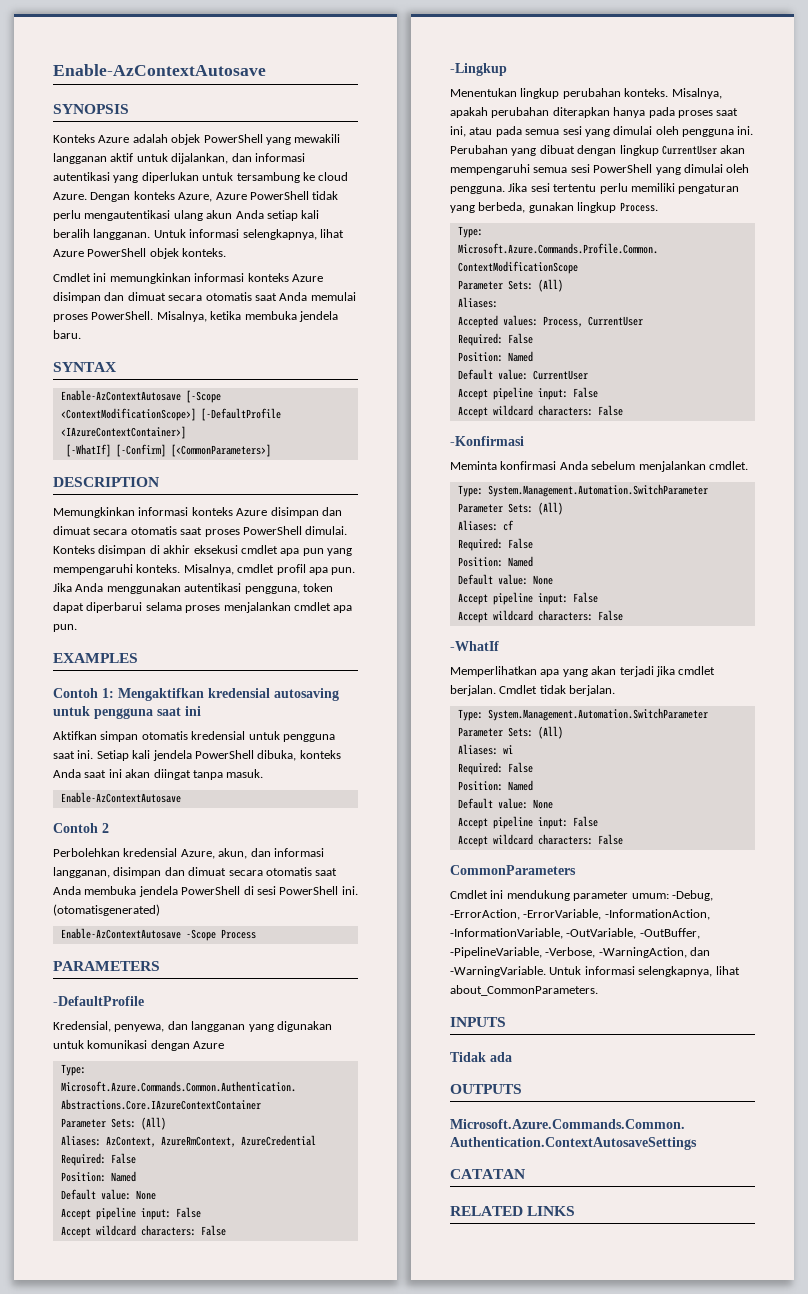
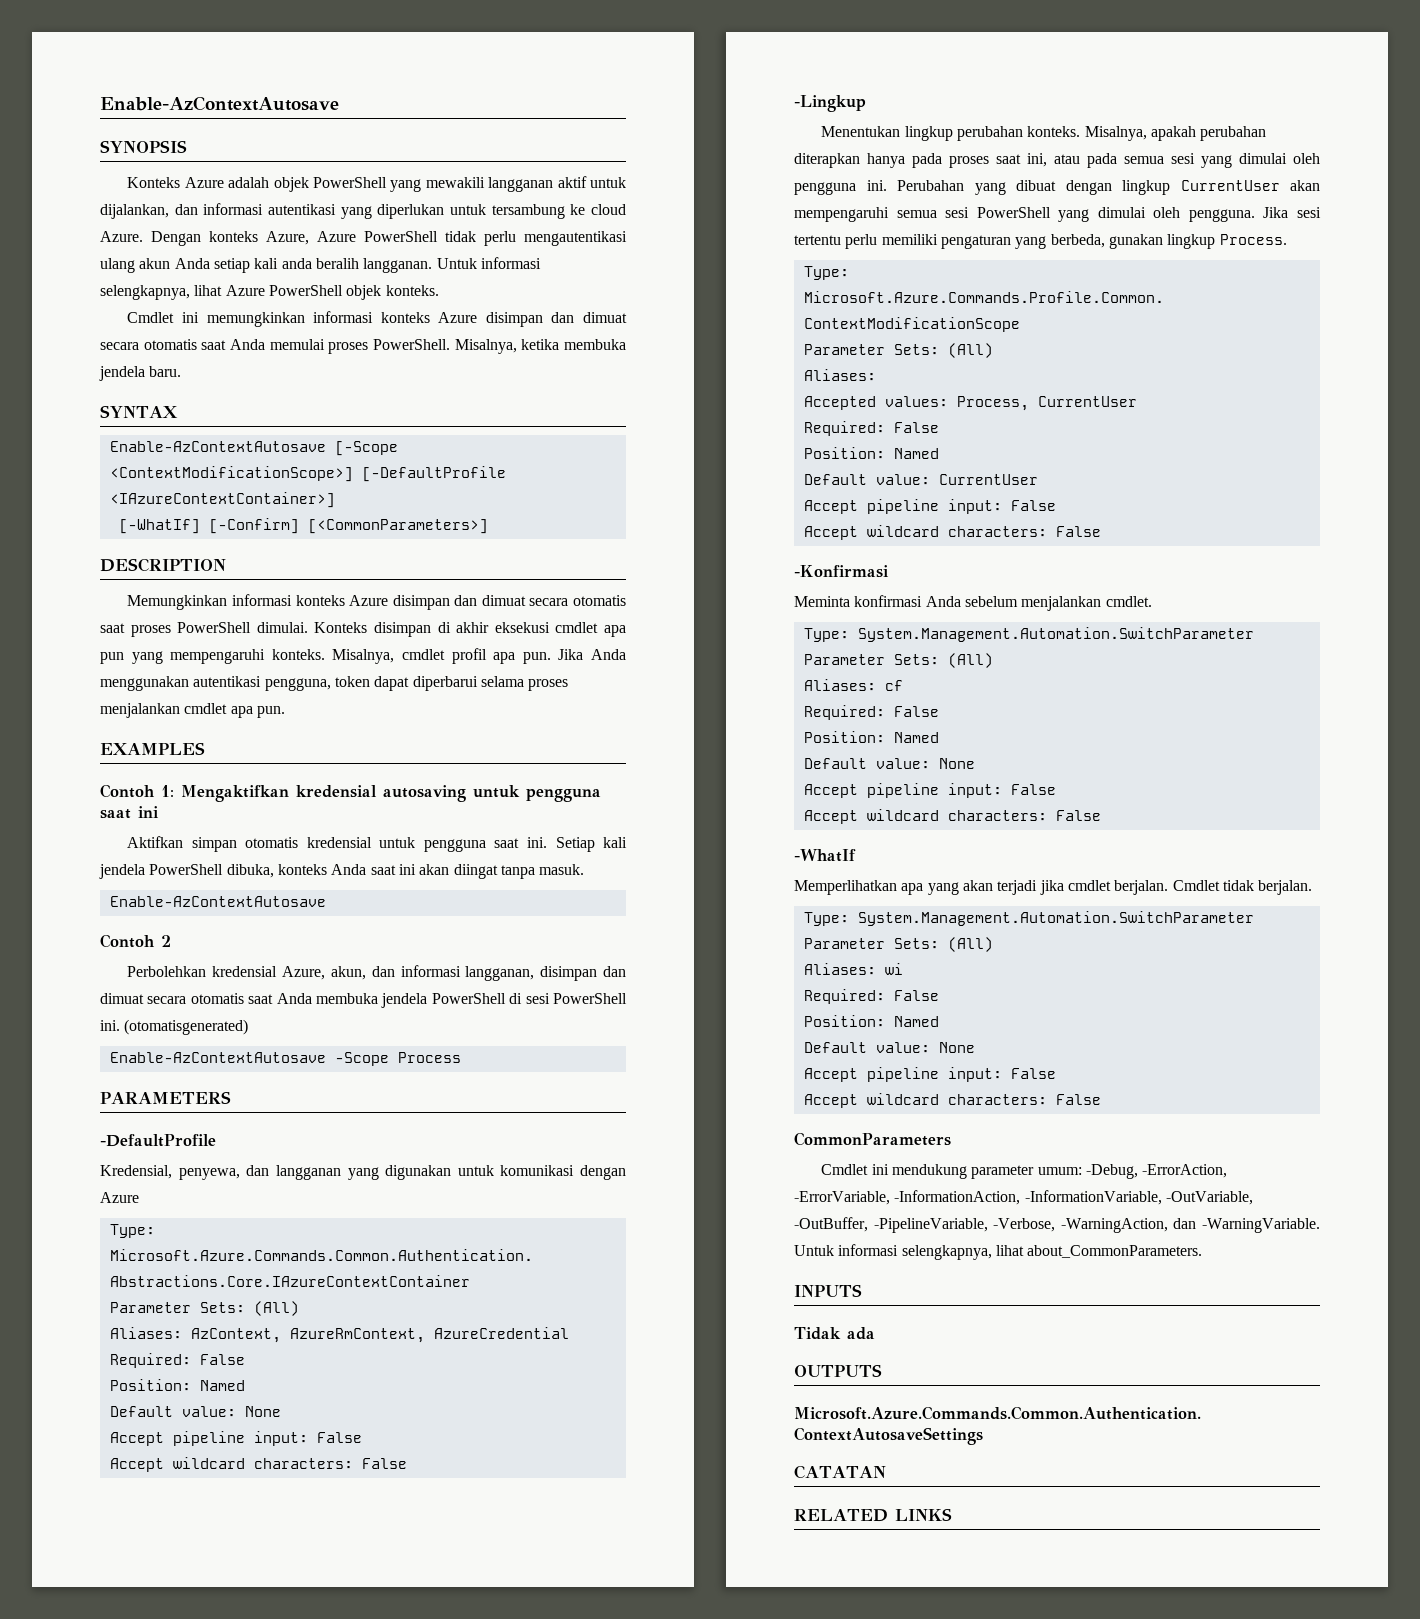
(320, 214) none -> [281,258,312,269] anda

